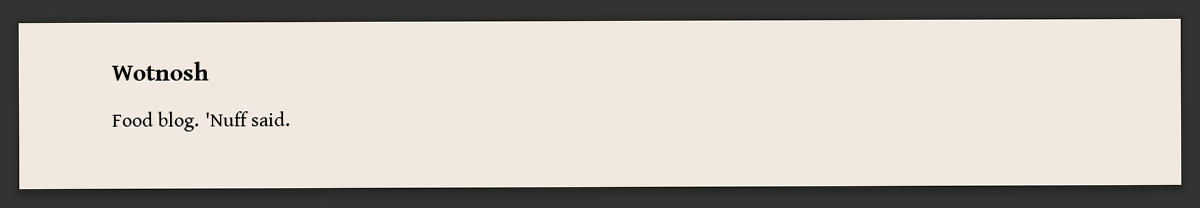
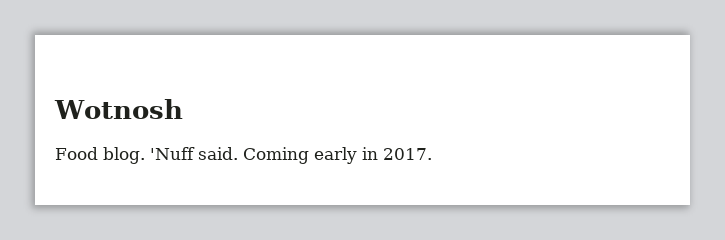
(291, 119) none -> [242,147,432,164] Coming early in 2017.

